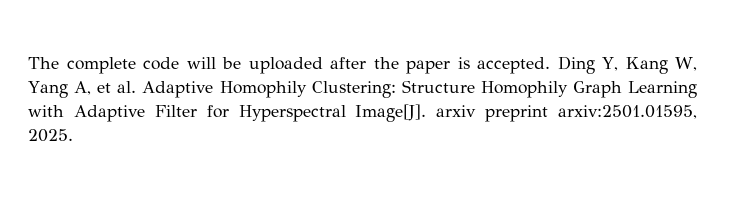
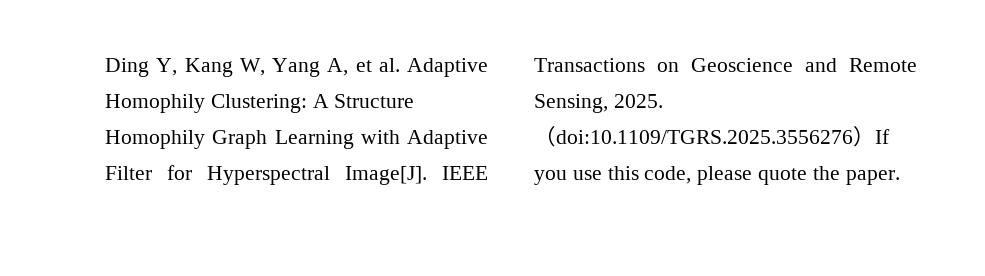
[28,57,551,74] The complete code will be uploaded after the paper is accepted. -> (105, 67) none
(396, 89) none -> [312,94,329,108] A
[436,105,697,122] [28,129,73,142] arxiv preprint arxiv:2501.01595, 2025. -> [442,166,488,180] [534,58,917,72] [534,94,663,113] [534,126,890,147] [534,166,900,185] IEEE Transactions on Geoscience and Remote Sensing, 2025.（doi:10.1109/TGRS.2025.3556276）If you use this code, please quote the paper.

